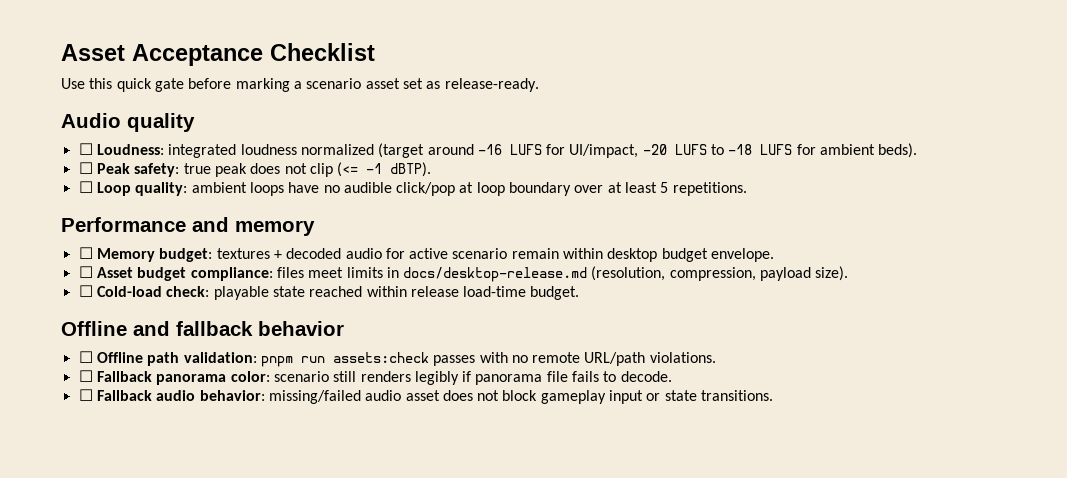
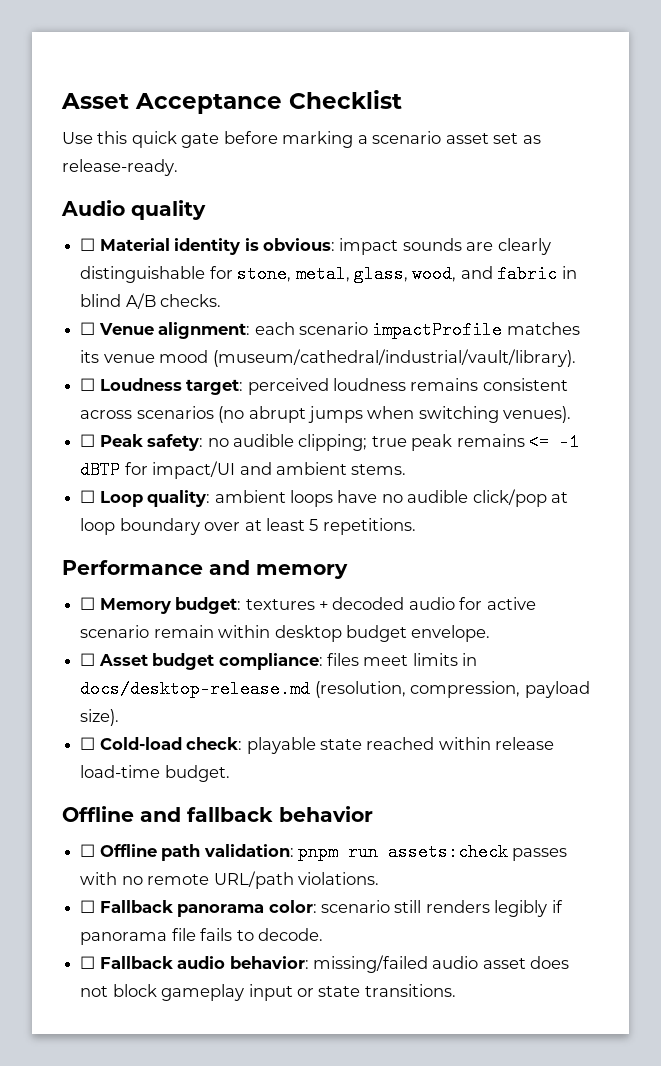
[96,143,918,158] [78,162,432,177] Loudness: integrated loudness normalized (target around -16 LUFS for UI/impact, -20 LUFS to -18 LUFS for ambient beds). // ☐ Peak safety: true peak does not clip (<= -1 dBTP). -> [99,238,551,255] [80,265,577,283] [80,293,222,309] [80,321,580,339] [80,349,576,367] [80,378,568,395] [80,406,572,423] [80,433,580,451] [80,461,407,479] Material identity is obvious: impact sounds are clearly distinguishable for stone, metal, glass, wood, and fabric in blind A/B checks. // ☐ Venue alignment: each scenario impactProfile matches its venue mood (museum/cathedral/industrial/vault/library). // ☐ Loudness target: perceived loudness remains consistent across scenarios (no abrupt jumps when switching venues). // ☐ Peak safety: no audible clipping; true peak remains <= -1 dBTP for impact/UI and ambient stems.

